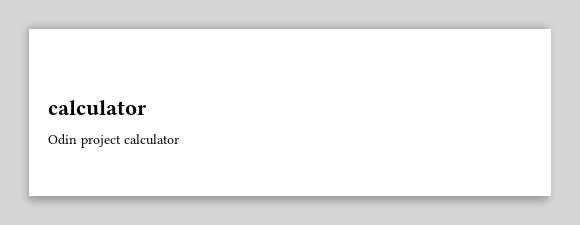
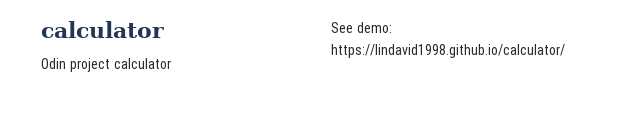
(179, 139) none -> [331,22,392,33] [331,44,565,58] // See demo: https://lindavid1998.github.io/calculator/

